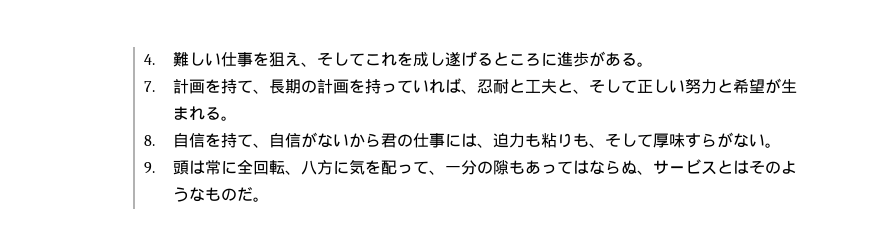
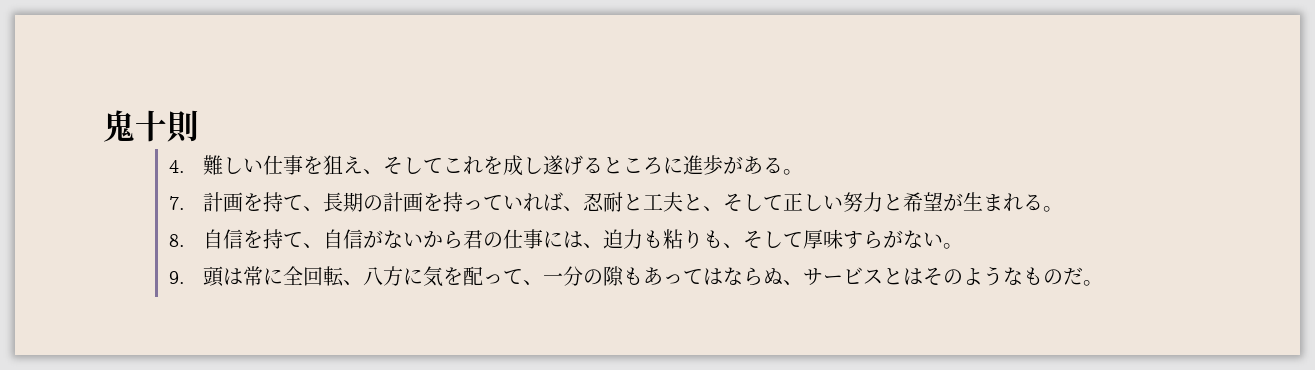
(143, 59) none -> [103,110,199,143] 鬼十則 //

